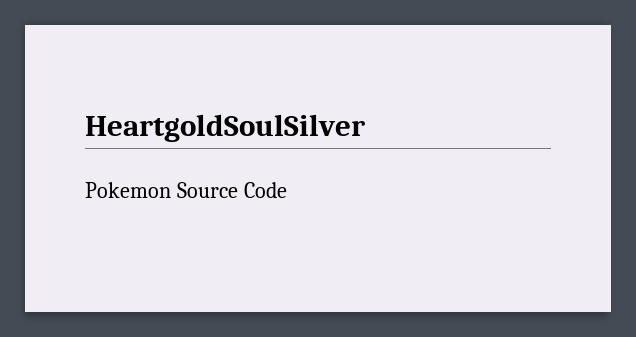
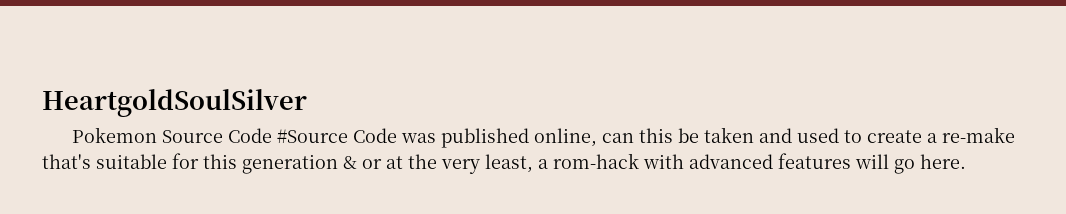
(287, 190) none -> [277,127,1016,148] [42,153,966,174] #Source Code was published online, can this be taken and used to create a re-make that's suitable for this generation & or at the very least, a rom-hack with advanced features will go here.

